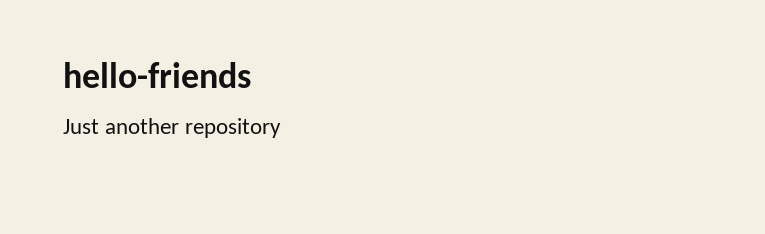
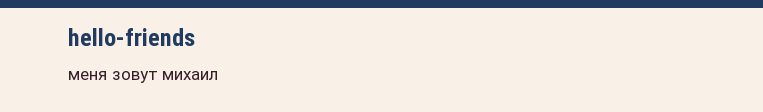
[63,118,282,138] Just another repository -> [68,71,219,83] меня зовут михаил

